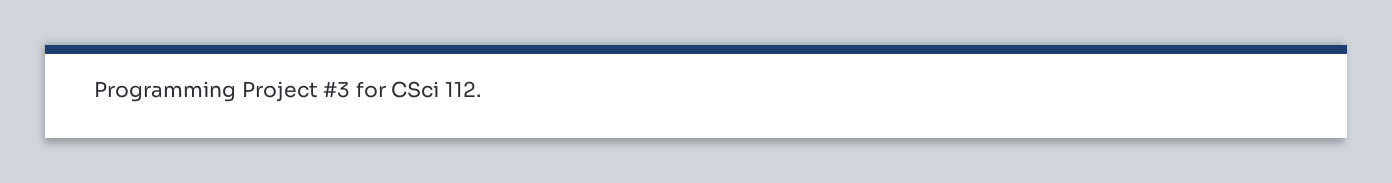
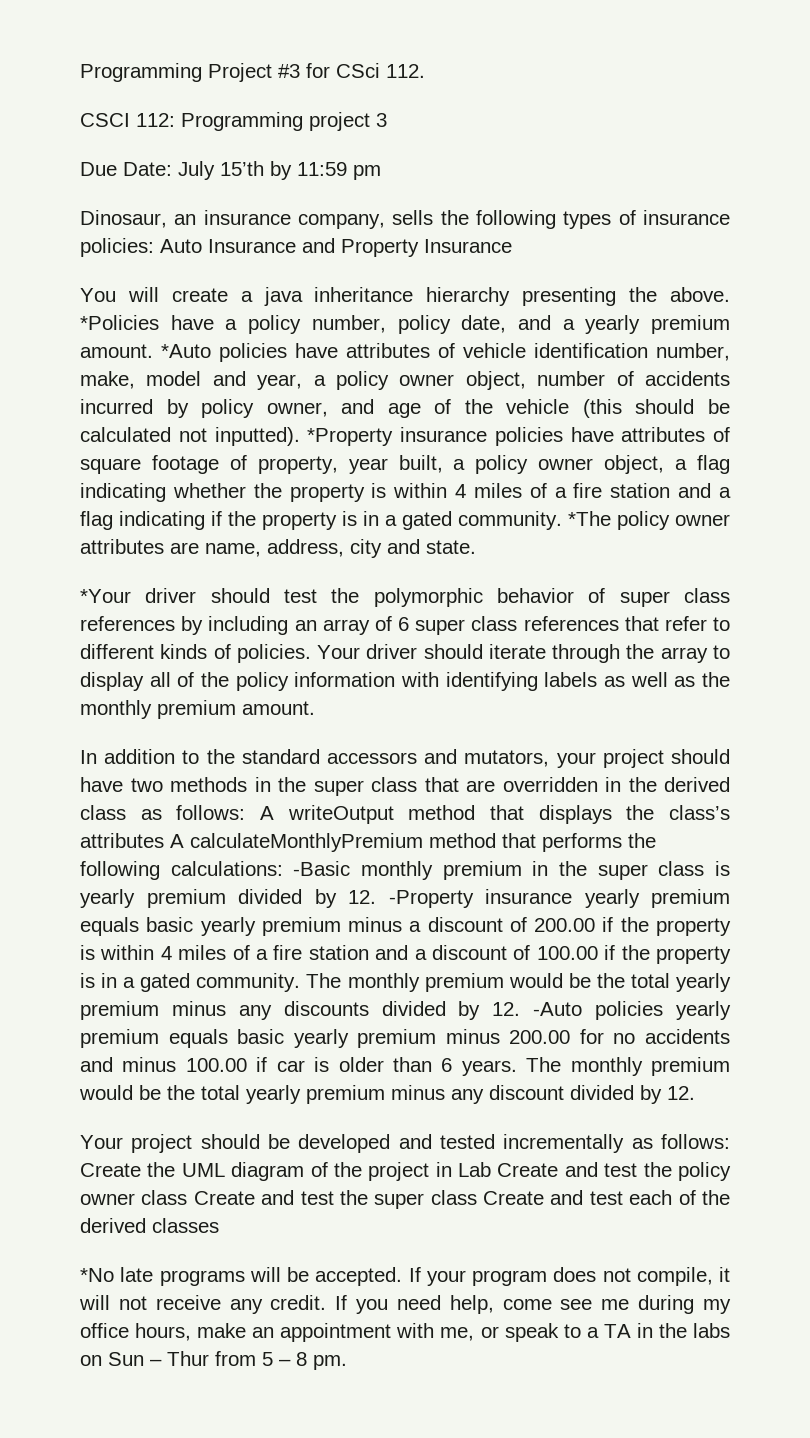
(481, 89) none -> [80,112,387,131] [80,161,381,180] [80,210,730,229] [80,238,512,257] [80,287,731,306] [80,315,730,334] [80,343,730,362] [80,371,730,390] [80,399,730,418] [80,427,730,446] [80,455,731,474] [80,483,731,502] [80,511,730,530] [80,539,476,558] [80,588,730,607] [80,616,730,635] [80,644,730,663] [80,672,730,691] [80,700,315,719] [80,749,730,768] [80,777,730,796] [80,805,730,824] [80,833,656,852] [80,861,730,880] [80,889,730,908] [80,917,731,936] [80,945,731,964] [80,973,731,992] [80,1001,732,1020] [80,1029,730,1048] [80,1057,730,1076] [79,1085,695,1104] [80,1134,730,1153] [80,1162,731,1181] [80,1190,730,1209] [80,1218,219,1233] [80,1267,730,1286] [79,1295,731,1314] [80,1323,730,1342] [80,1351,347,1370] // CSCI 112: Programming project 3 // Due Date: July 15’th by 11:59 pm // Dinosaur, an insurance company, sells the following types of insurance policies: Auto Insurance and Property Insurance // You will create a java inheritance hierarchy presenting the above. *Policies have a policy number, policy date, and a yearly premium amount. *Auto policies have attributes of vehicle identification number, make, model and year, a policy owner object, number of accidents incurred by policy owner, and age of the vehicle (this should be calculated not inputted). *Property insurance policies have attributes of square footage of property, year built, a policy owner object, a flag indicating whether the property is within 4 miles of a fire station and a flag indicating if the property is in a gated community. *The policy owner attributes are name, address, city and state. // *Your driver should test the polymorphic behavior of super class references by including an array of 6 super class references that refer to different kinds of policies. Your driver should iterate through the array to display all of the policy information with identifying labels as well as the monthly premium amount. // In addition to the standard accessors and mutators, your project should have two methods in the super class that are overridden in the derived class as follows: A writeOutput method that displays the class’s attributes A calculateMonthlyPremium method that performs the following calculations: -Basic monthly premium in the super class is yearly premium divided by 12. -Property insurance yearly premium equals basic yearly premium minus a discount of 200.00 if the property is within 4 miles of a fire station and a discount of 100.00 if the property is in a gated community. The monthly premium would be the total yearly premium minus any discounts divided by 12. -Auto policies yearly premium equals basic yearly premium minus 200.00 for no accidents and minus 100.00 if car is older than 6 years. The monthly premium would be the total yearly premium minus any discount divided by 12. // Your project should be developed and tested incrementally as follows: Create the UML diagram of the project in Lab Create and test the policy owner class Create and test the super class Create and test each of the derived classes // *No late programs will be accepted. If your program does not compile, it will not receive any credit. If you need help, come see me during my office hours, make an appointment with me, or speak to a TA in the labs on Sun – Thur from 5 – 8 pm.

